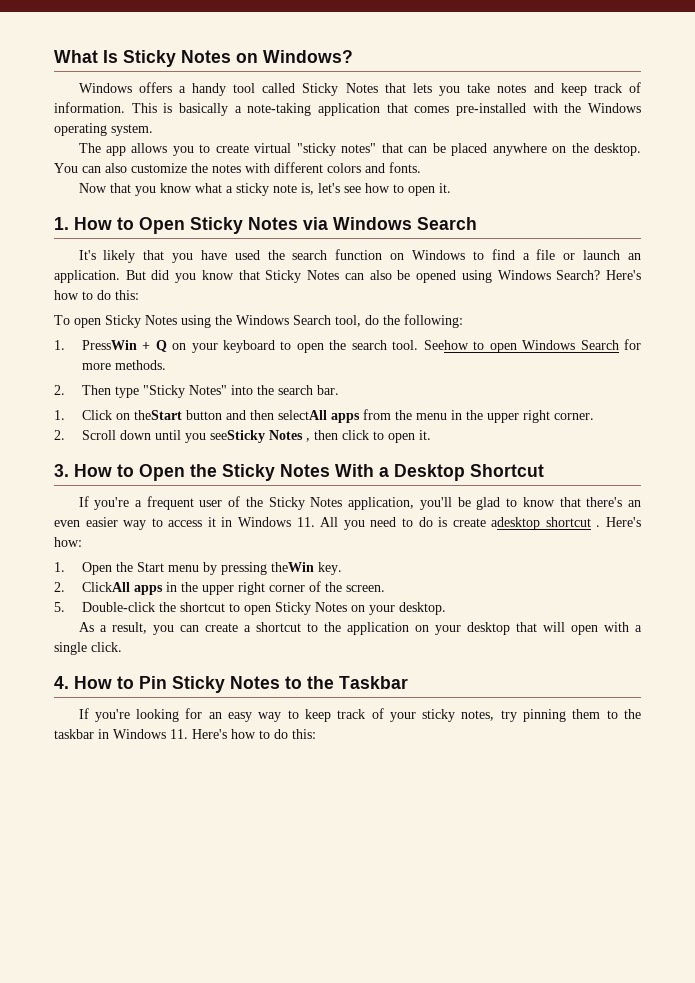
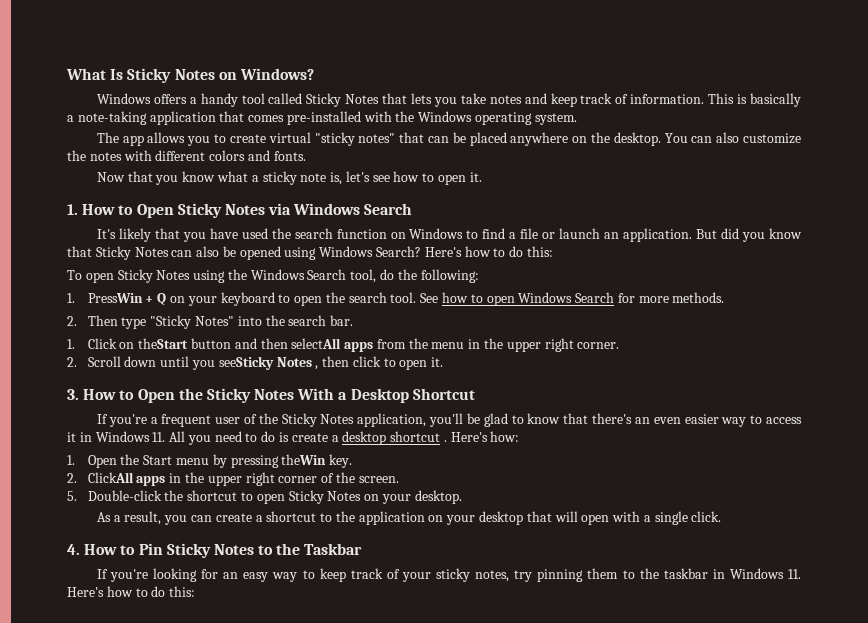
[423,340,469,350] Seehow -> [420,292,468,303] See how
[491,517,541,530] adesktop -> [331,431,387,445] a desktop

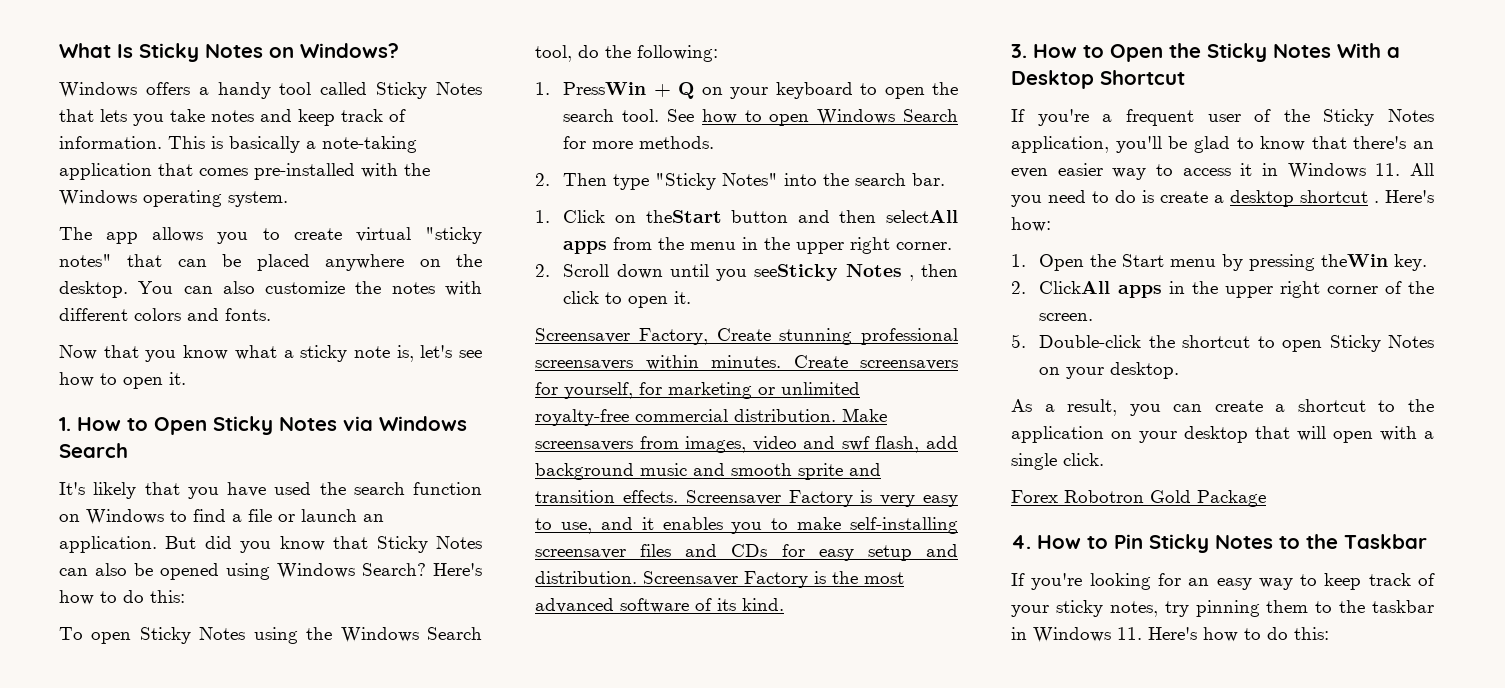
(444, 362) none -> [535,328,958,345] [535,355,958,370] [535,382,860,399] [535,408,887,426] [535,436,958,453] [535,463,881,480] [535,490,958,507] [535,517,958,534] [535,544,958,561] [535,571,904,588] [535,598,784,613] // Screensaver Factory, Create stunning professional screensavers within minutes. Create screensavers for yourself, for marketing or unlimited royalty-free commercial distribution. Make screensavers from images, video and swf flash, add background music and smooth sprite and transition effects. Screensaver Factory is very easy to use, and it enables you to make self-installing screensaver files and CDs for easy setup and distribution. Screensaver Factory is the most advanced software of its kind.
(722, 516) none -> [1011,490,1266,507] // Forex Robotron Gold Package

